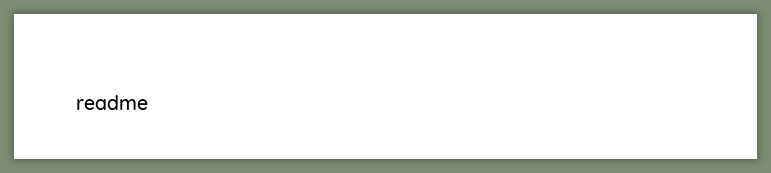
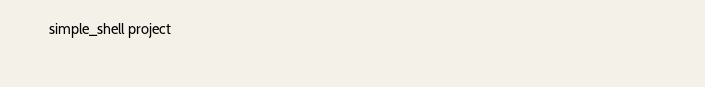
[76,95,148,110] readme -> [49,23,171,38] simple_shell project

